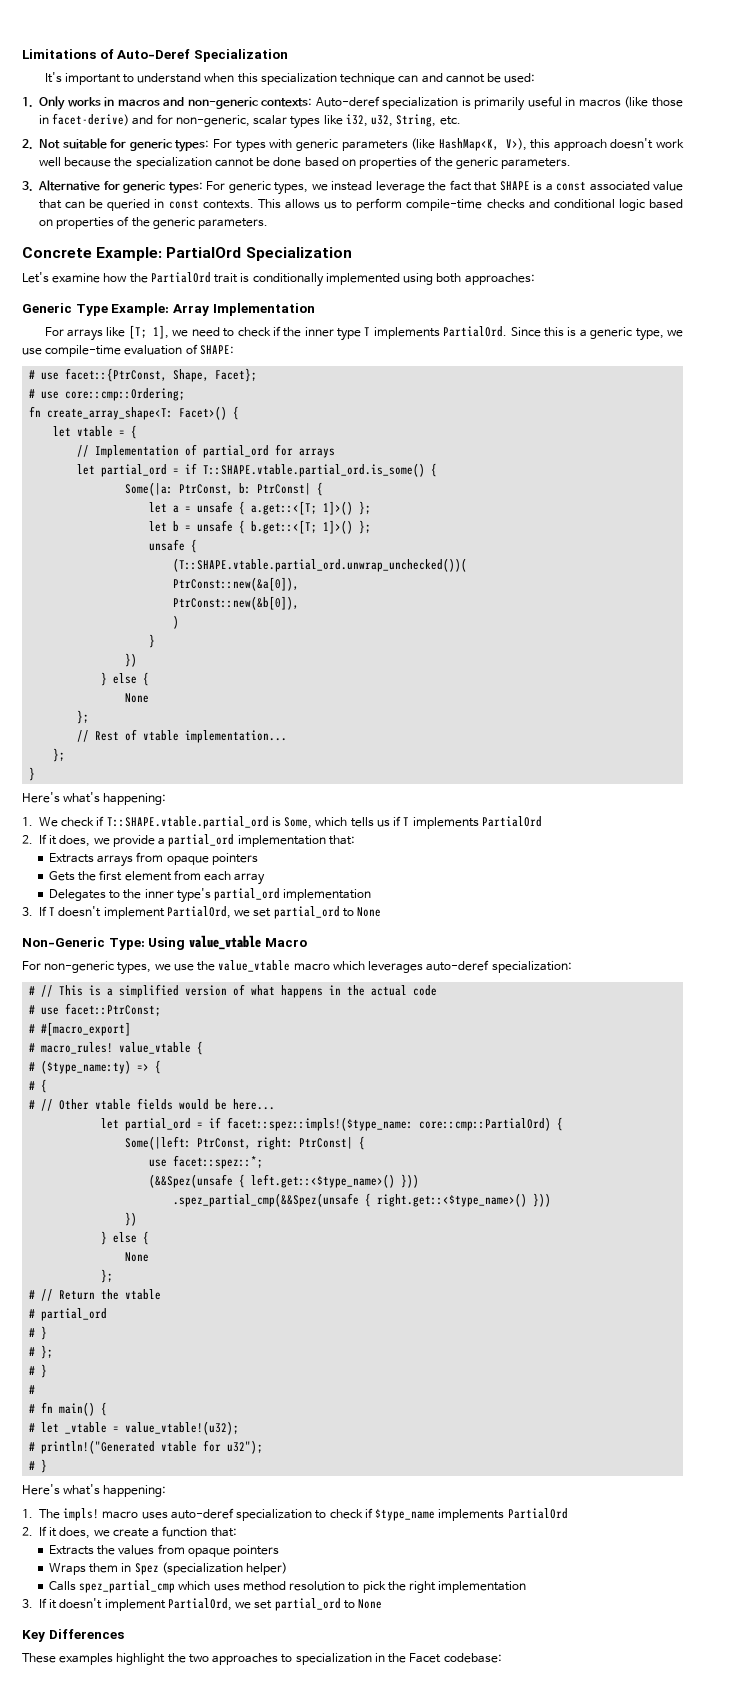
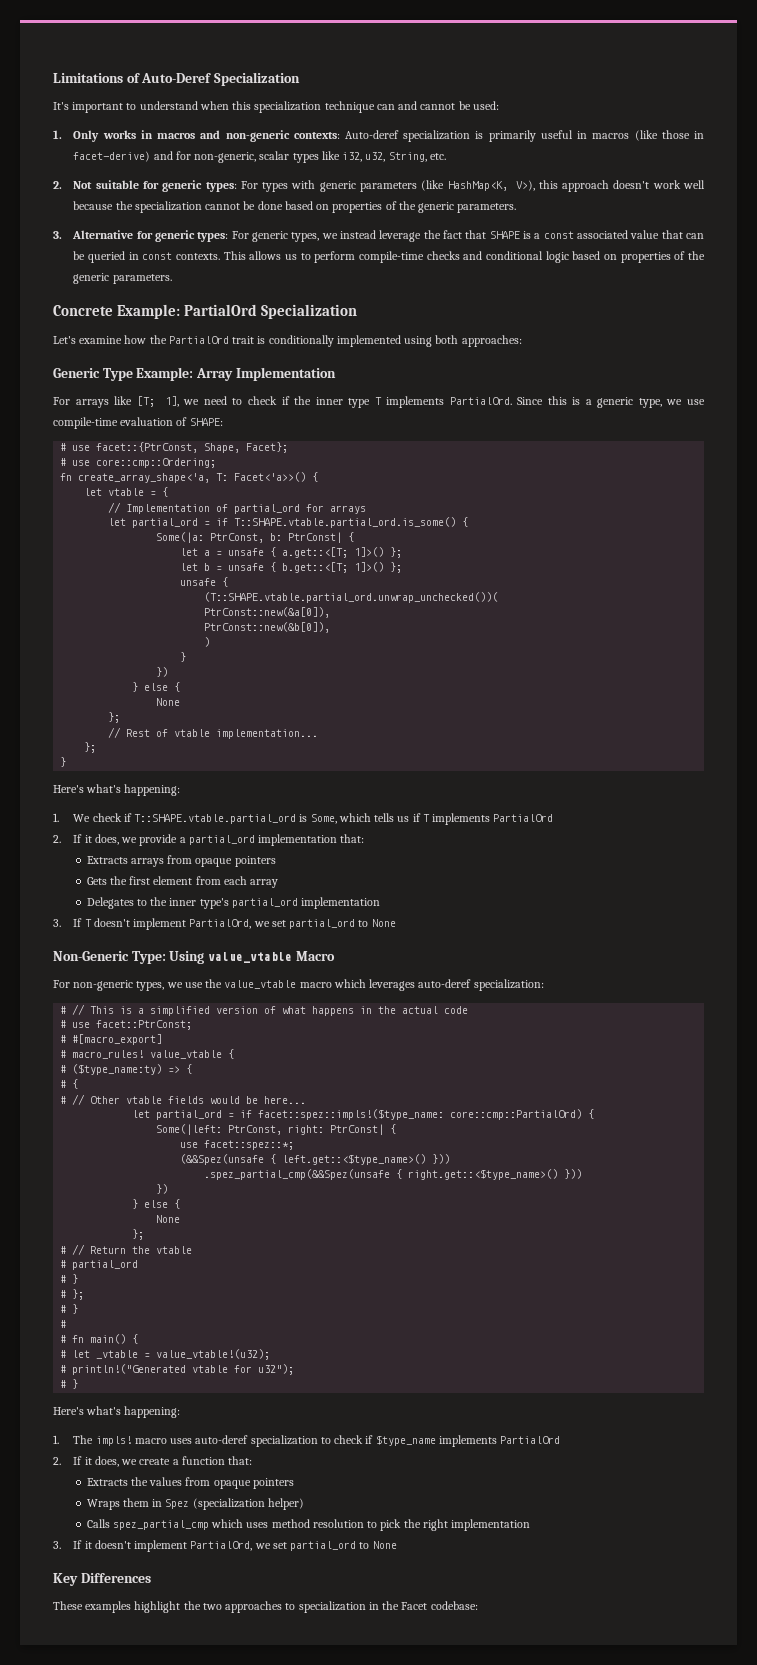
[47,406,228,420] create_array_shape<T: Facet>() -> [78,472,307,483] create_array_shape<'a, T: Facet<'a>>()

